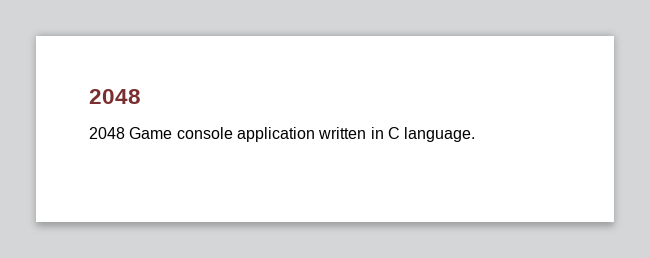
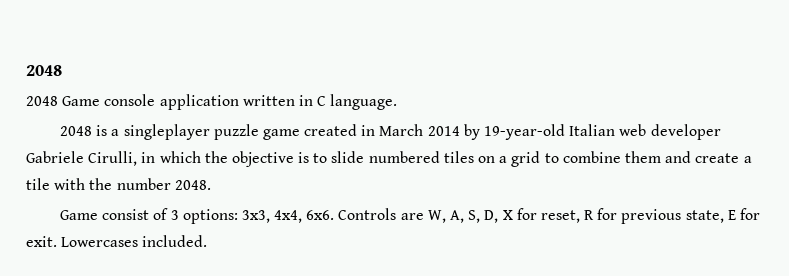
(476, 134) none -> [59,124,721,140] [26,151,752,167] [26,178,211,190] [59,208,761,224] [26,235,208,247] // 2048 is a singleplayer puzzle game created in March 2014 by 19-year-old Italian web developer Gabriele Cirulli, in which the objective is to slide numbered tiles on a grid to combine them and create a tile with the number 2048. // Game consist of 3 options: 3x3, 4x4, 6x6. Controls are W, A, S, D, X for reset, R for previous state, E for exit. Lowercases included.

